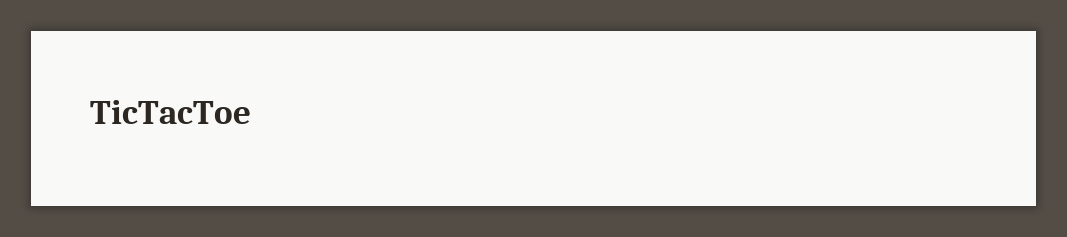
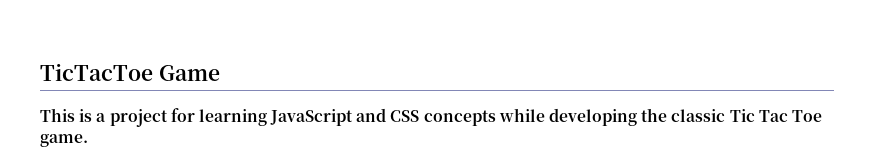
(251, 112) none -> [158,65,220,81] [40,108,822,127] [40,134,88,147] Game // This is a project for learning JavaScript and CSS concepts while developing the classic Tic Tac Toe game.

